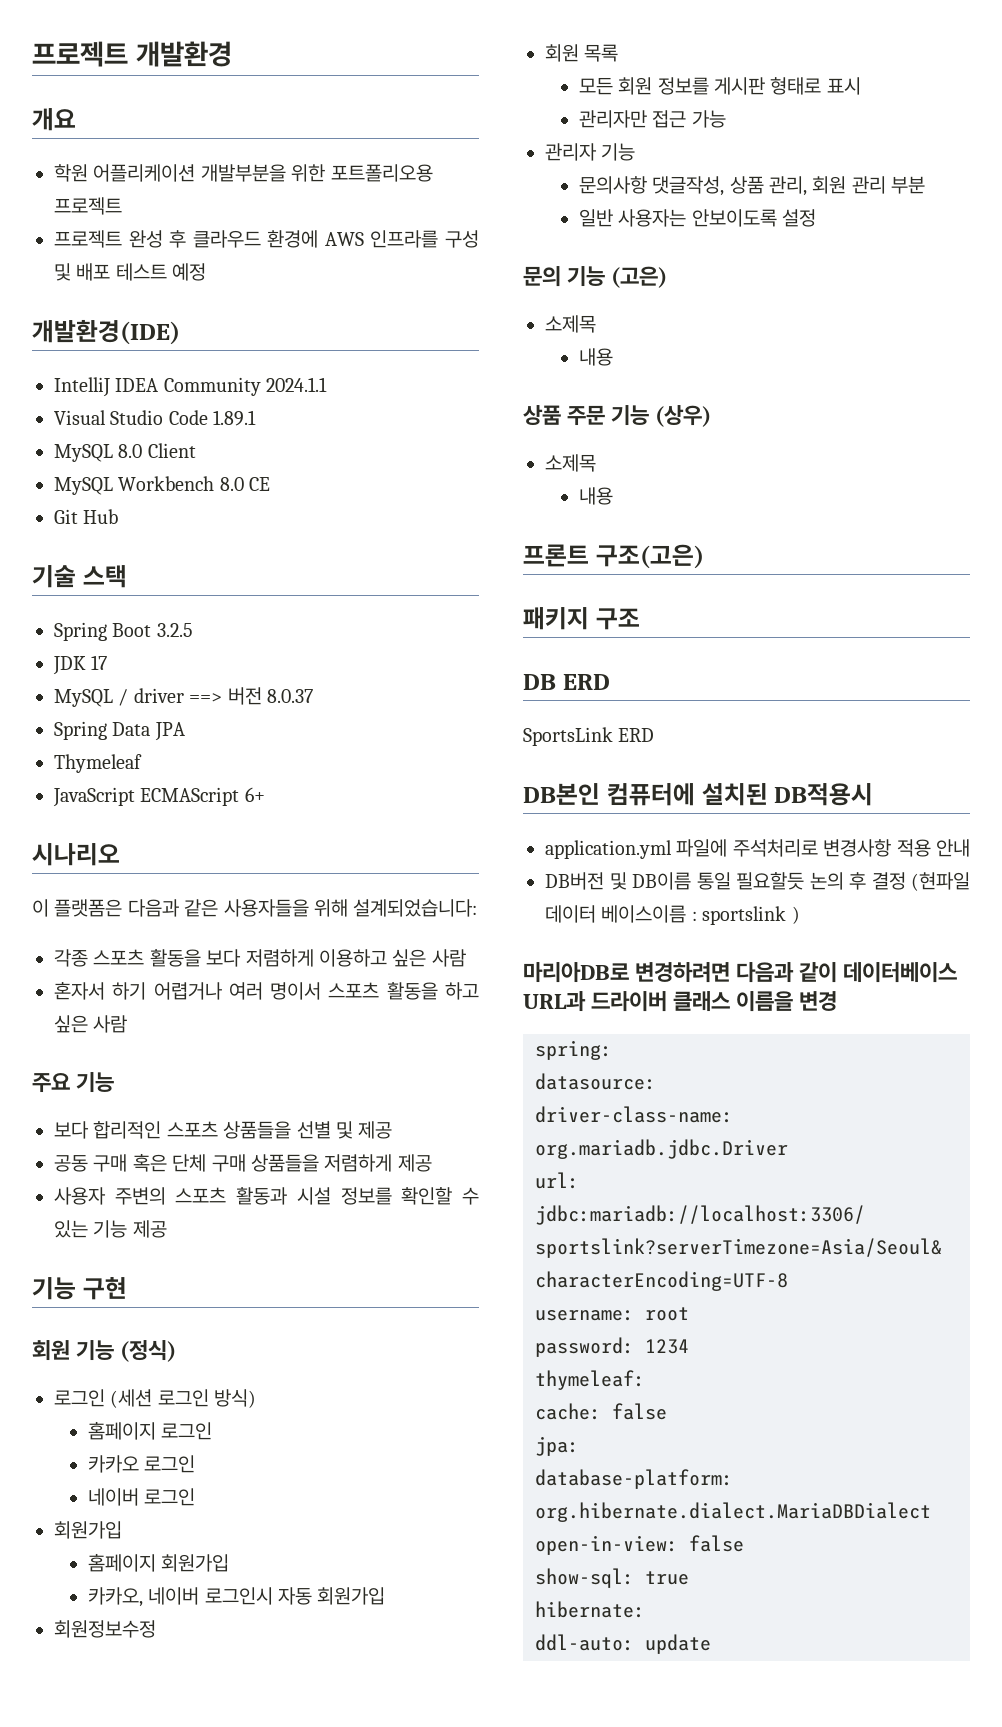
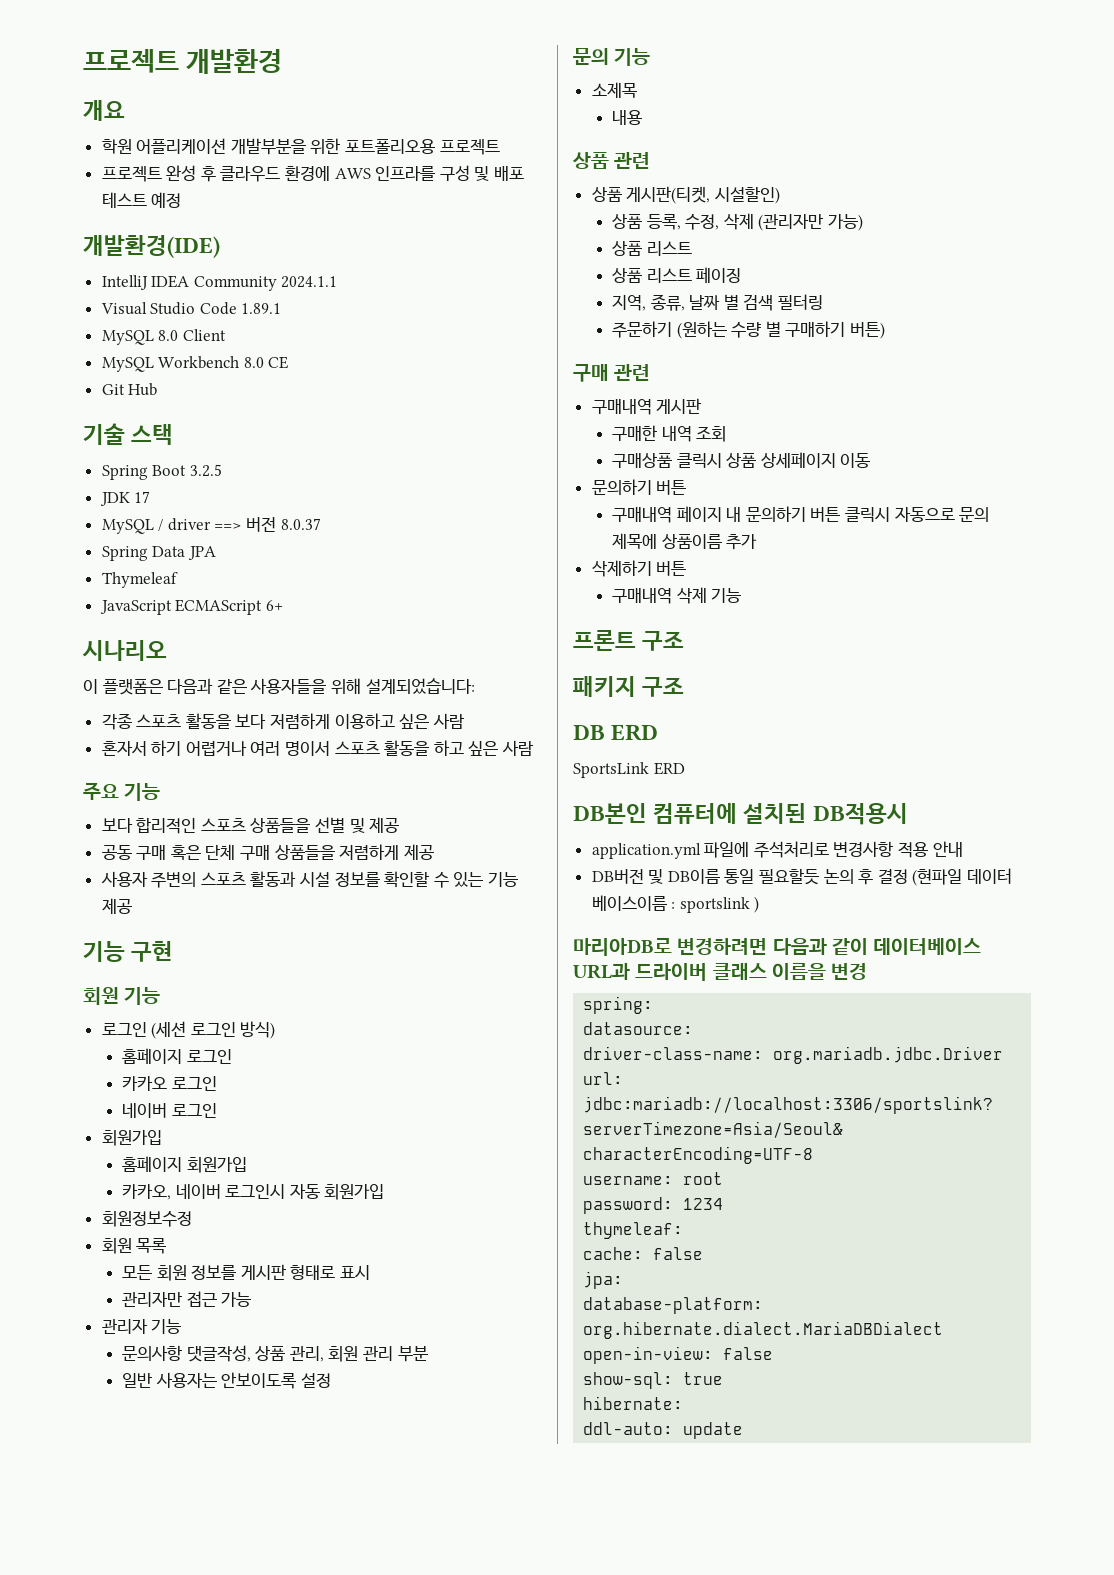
[120,1340,177,1362] (정식) -> (161, 996) none
[611,266,668,288] (고은) -> (651, 57) none
[567,405,712,427] [545,454,596,472] [578,487,613,505] 주문 기능 (상우) // 소제목 // 내용 -> [614,152,651,169] [591,186,780,204] [612,213,863,231] [612,241,692,256] [612,267,742,283] [612,294,823,311] [612,321,885,339] [573,364,651,382] [591,398,702,415] [612,425,727,442] [612,452,871,468] [591,479,687,495] [612,506,990,523] [612,533,758,550] [591,560,687,577] [612,587,742,604] 관련 // 상품 게시판(티켓, 시설할인) // 상품 등록, 수정, 삭제 (관리자만 가능) // 상품 리스트 // 상품 리스트 페이징 // 지역, 종류, 날짜 별 검색 필터링 // 주문하기 (원하는 수량 별 구매하기 버튼) // 구매 관련 // 구매내역 게시판 // 구매한 내역 조회 // 구매상품 클릭시 상품 상세페이지 이동 // 문의하기 버튼 // 구매내역 페이지 내 문의하기 버튼 클릭시 자동으로 문의 제목에 상품이름 추가 // 삭제하기 버튼 // 구매내역 삭제 기능
[595,544,704,569] 구조(고은) -> [642,631,685,651] 구조

